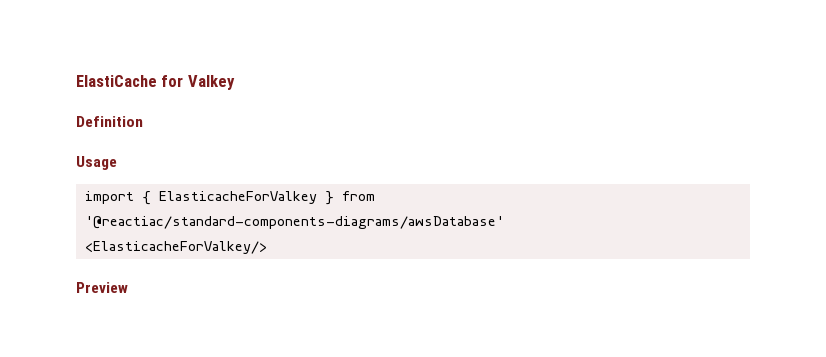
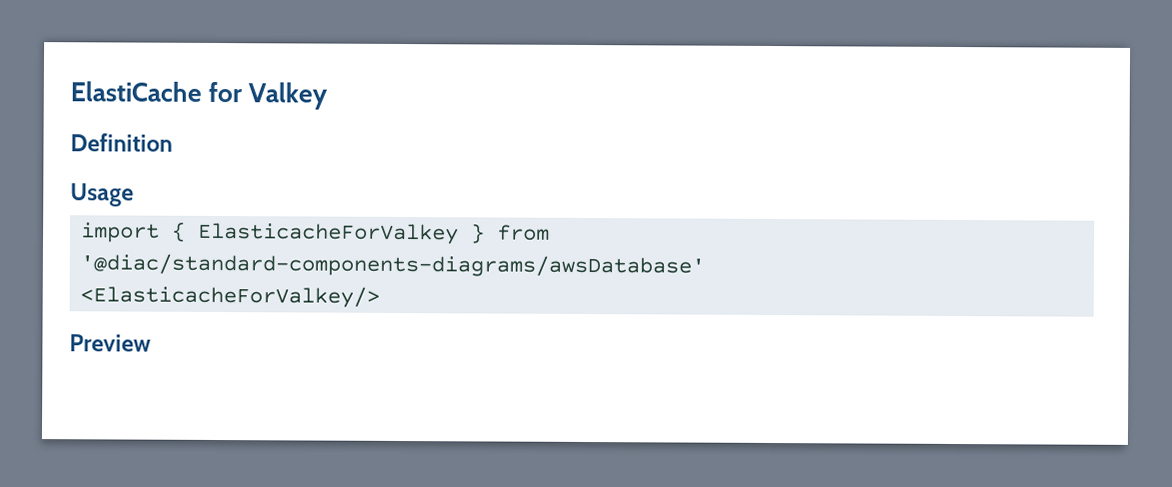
[85,216,505,229] '@reactiac/standard-components-diagrams/awsDatabase' -> [79,253,705,278] '@diac/standard-components-diagrams/awsDatabase'

